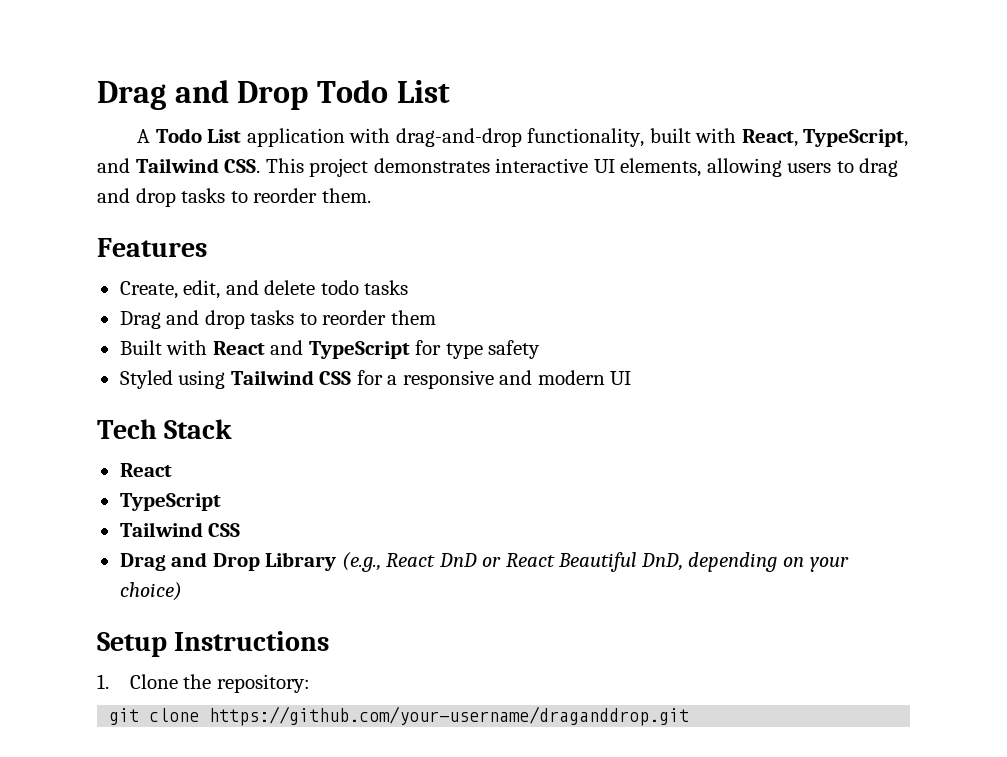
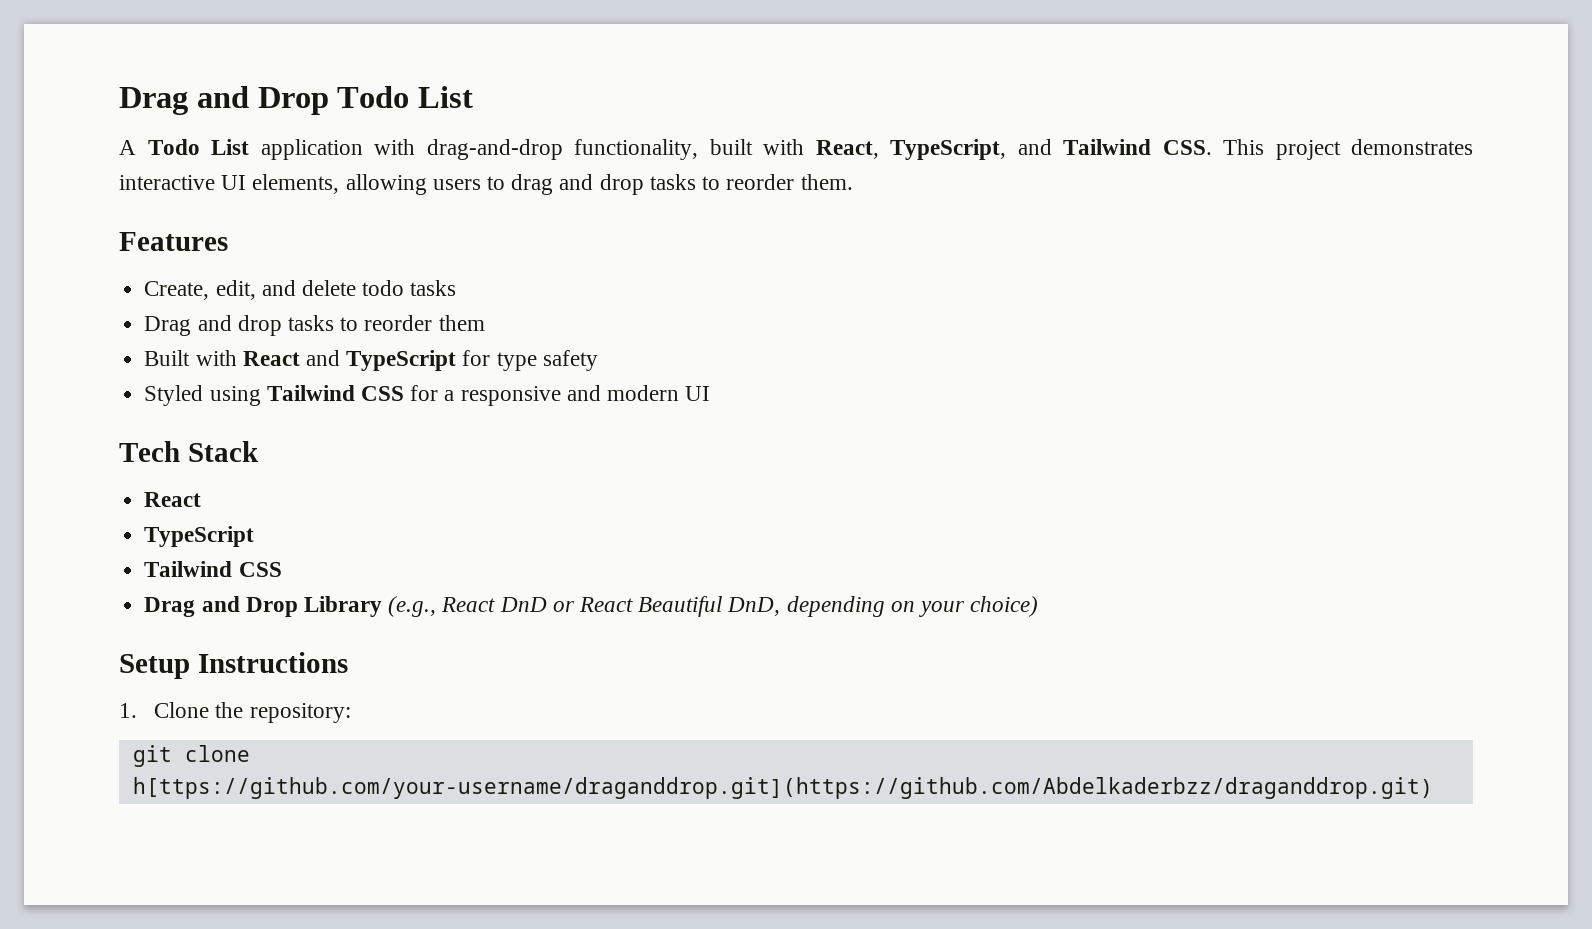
[209,706,690,726] https://github.com/your-username/draganddrop.git -> [132,777,1433,799] h[ttps://github.com/your-username/draganddrop.git](https://github.com/Abdelkaderbzz/draganddrop.git)

